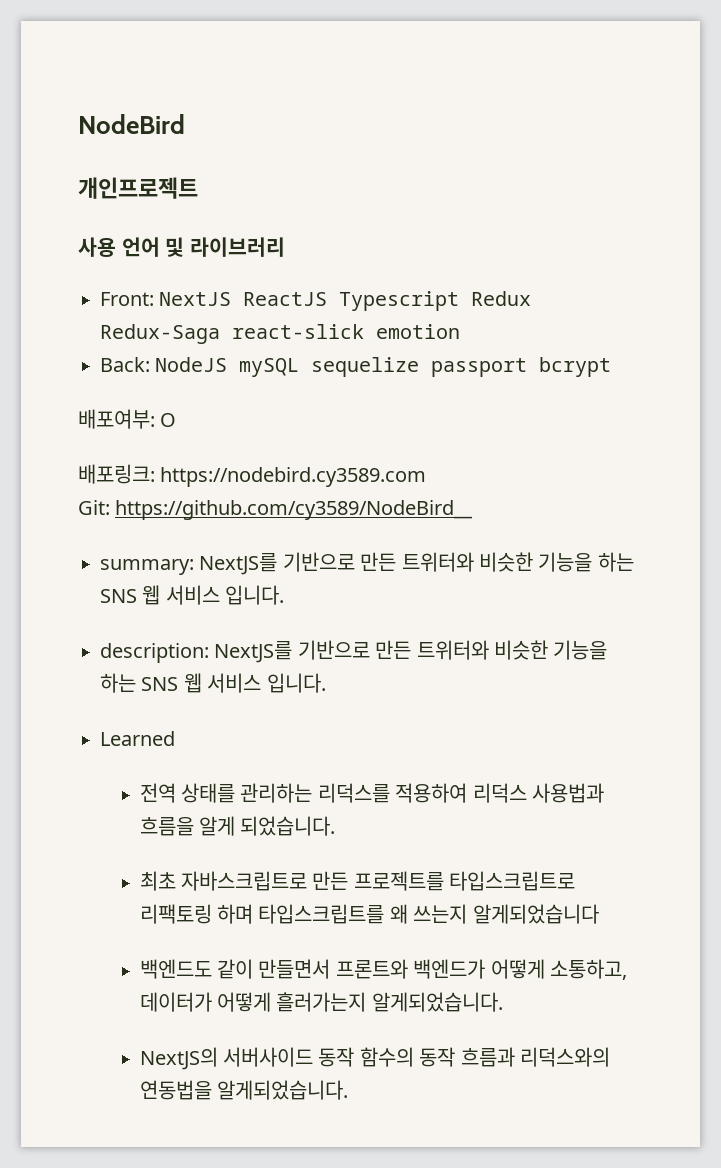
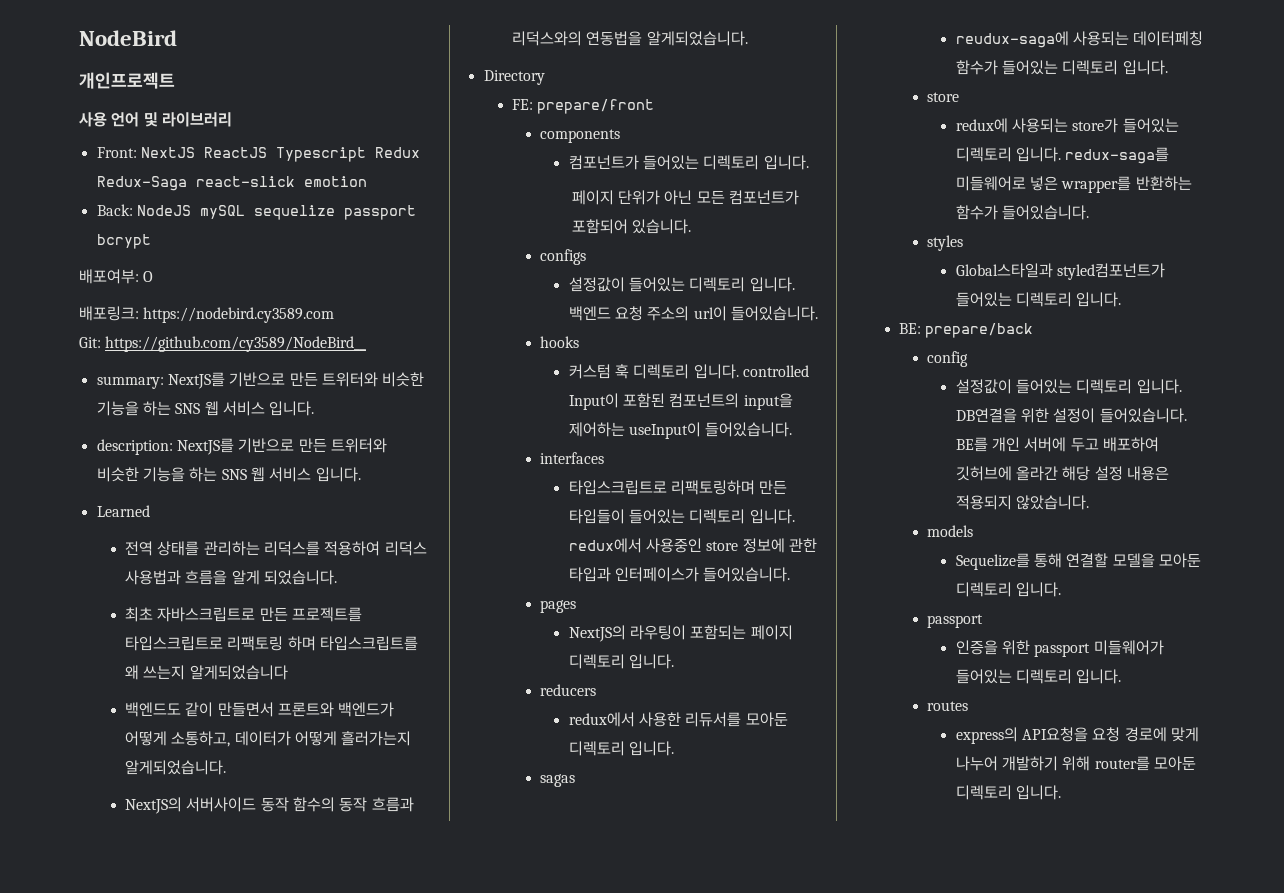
(349, 1090) none -> [483,70,545,85] [511,99,655,114] [540,129,621,143] [568,155,809,170] [571,190,799,205] [571,219,691,234] [540,249,587,265] [568,277,795,292] [568,306,818,321] [540,336,580,348] [568,364,809,379] [568,393,793,410] [568,422,793,439] [540,452,605,464] [568,480,788,495] [568,509,795,524] [568,538,817,553] [568,567,791,582] [540,600,577,613] [568,625,793,642] [568,654,674,669] [540,684,597,696] [568,712,788,727] [568,741,674,756] [540,774,576,787] [955,31,1204,48] [955,60,1168,75] [927,92,960,102] [955,118,1179,133] [955,147,1170,164] [955,176,1192,193] [955,205,1089,220] [927,235,964,251] [955,263,1165,280] [955,292,1122,307] [898,323,1034,338] [927,351,969,367] [955,379,1182,394] [955,408,1187,423] [955,437,1159,452] [955,466,1169,481] [955,495,1089,510] [927,525,974,537] [955,553,1201,570] [955,582,1061,597] [927,614,984,628] [955,640,1164,657] [955,669,1122,684] [927,701,969,711] [955,727,1199,744] [955,756,1196,771] [955,785,1061,800] // Directory // FE: prepare/front // components // 컴포넌트가 들어있는 디렉토리 입니다. // 페이지 단위가 아닌 모든 컴포넌트가 포함되어 있습니다. // configs // 설정값이 들어있는 디렉토리 입니다. 백엔드 요청 주소의 url이 들어있습니다. // hooks // 커스텀 훅 디렉토리 입니다. controlled Input이 포함된 컴포넌트의 input을 제어하는 useInput이 들어있습니다. // interfaces // 타입스크립트로 리팩토링하며 만든 타입들이 들어있는 디렉토리 입니다. redux에서 사용중인 store 정보에 관한 타입과 인터페이스가 들어있습니다. // pages // NextJS의 라우팅이 포함되는 페이지 디렉토리 입니다. // reducers // redux에서 사용한 리듀서를 모아둔 디렉토리 입니다. // sagas // reudux-saga에 사용되는 데이터페칭 함수가 들어있는 디렉토리 입니다. // store // redux에 사용되는 store가 들어있는 디렉토리 입니다. redux-saga를 미들웨어로 넣은 wrapper를 반환하는 함수가 들어있습니다. // styles // Global스타일과 styled컴포넌트가 들어있는 디렉토리 입니다. // BE: prepare/back // config // 설정값이 들어있는 디렉토리 입니다. DB연결을 위한 설정이 들어있습니다. BE를 개인 서버에 두고 배포하여 깃허브에 올라간 해당 설정 내용은 적용되지 않았습니다. // models // Sequelize를 통해 연결할 모델을 모아둔 디렉토리 입니다. // passport // 인증을 위한 passport 미들웨어가 들어있는 디렉토리 입니다. // routes // express의 API요청을 요청 경로에 맞게 나누어 개발하기 위해 router를 모아둔 디렉토리 입니다.

